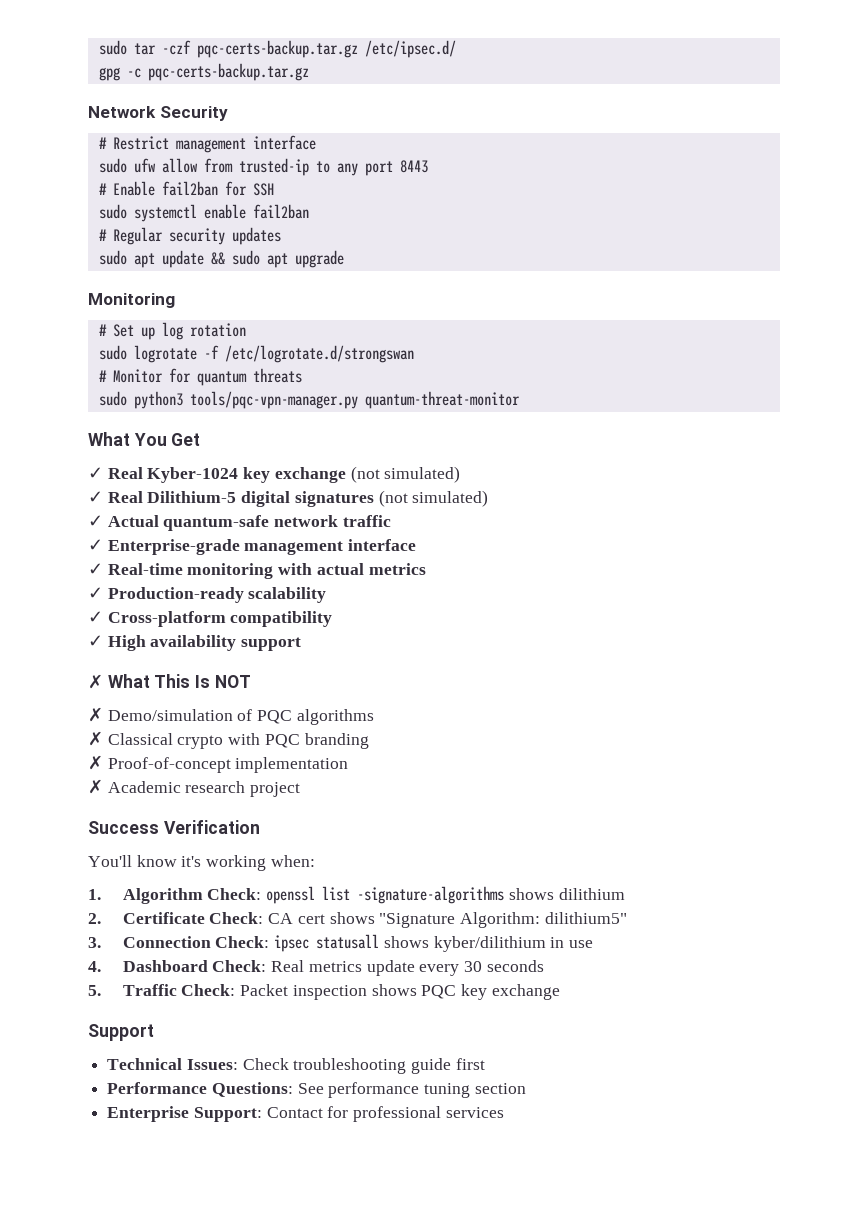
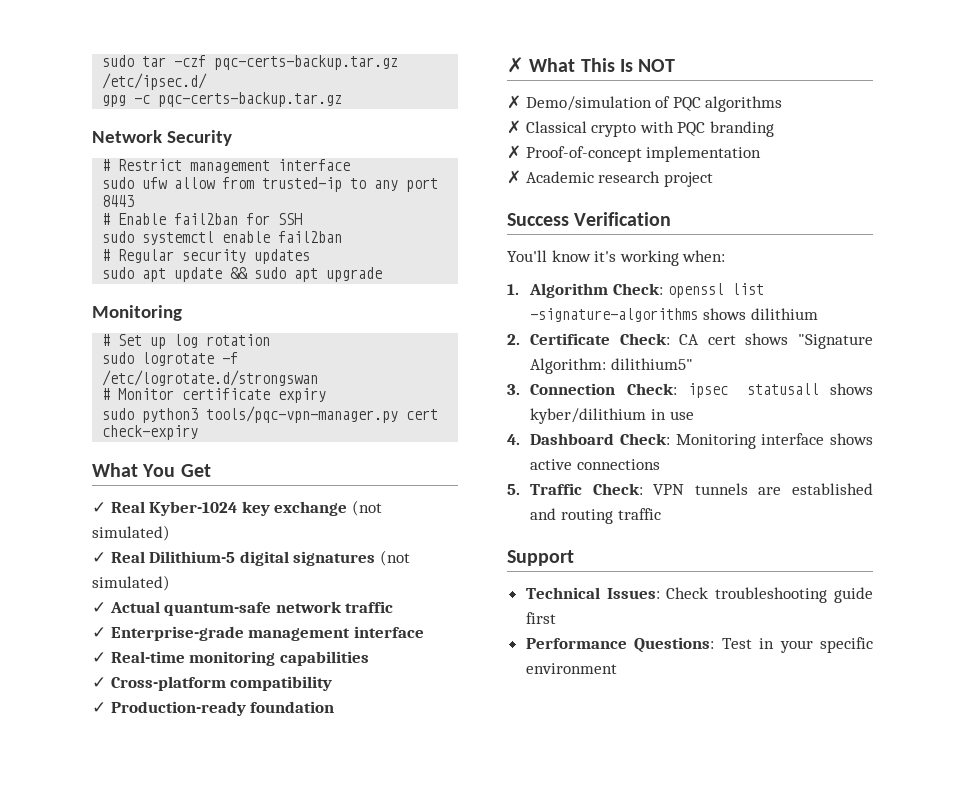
[168,368,302,386] for quantum threats -> [182,388,327,403] certificate expiry
[364,391,520,409] quantum-threat-monitor -> [406,409,439,420] [102,425,199,440] cert check-expiry
[278,563,426,575] [88,587,327,603] with actual metrics // ✓ Production-ready scalability -> [279,651,369,666] capabilities
[107,635,302,651] High availability support -> [110,701,335,716] Production-ready foundation
[271,960,544,976] [88,984,560,1000] Real metrics update every 30 seconds // 5. Traffic Check: Packet inspection shows PQC key exchange -> [675,433,873,449] [530,459,661,470] [507,483,873,495] [530,508,661,524] Monitoring interface shows active connections // 5. Traffic Check: VPN tunnels are established and routing traffic
[297,1082,526,1098] [107,1106,504,1122] See performance tuning section // Enterprise Support: Contact for professional services -> [721,637,873,653] [525,663,617,674] Test in your specific environment

